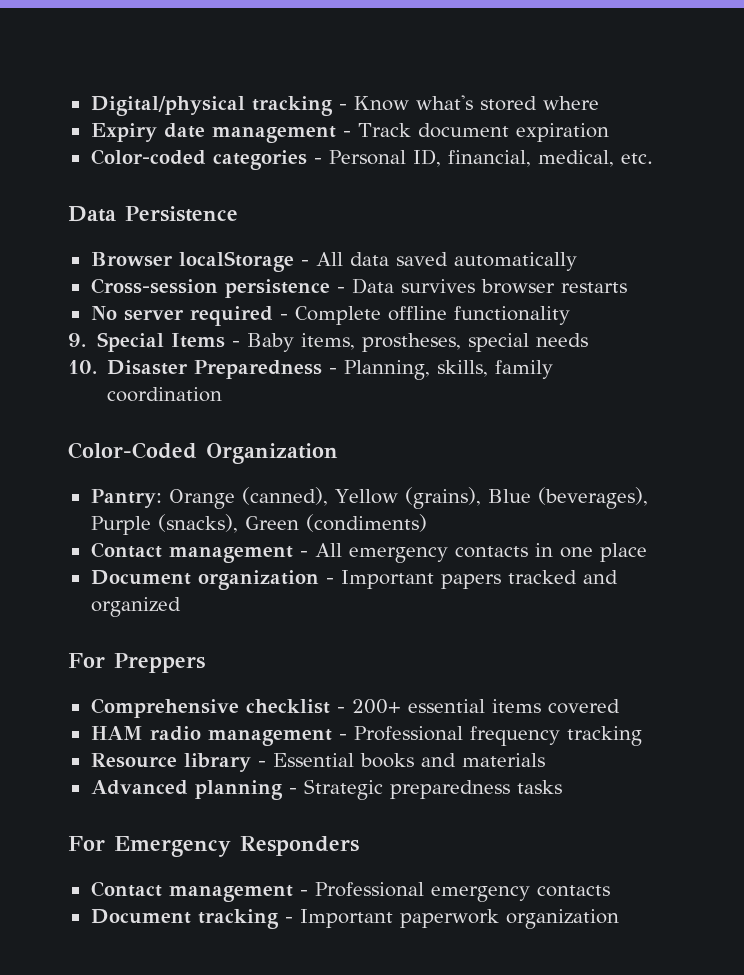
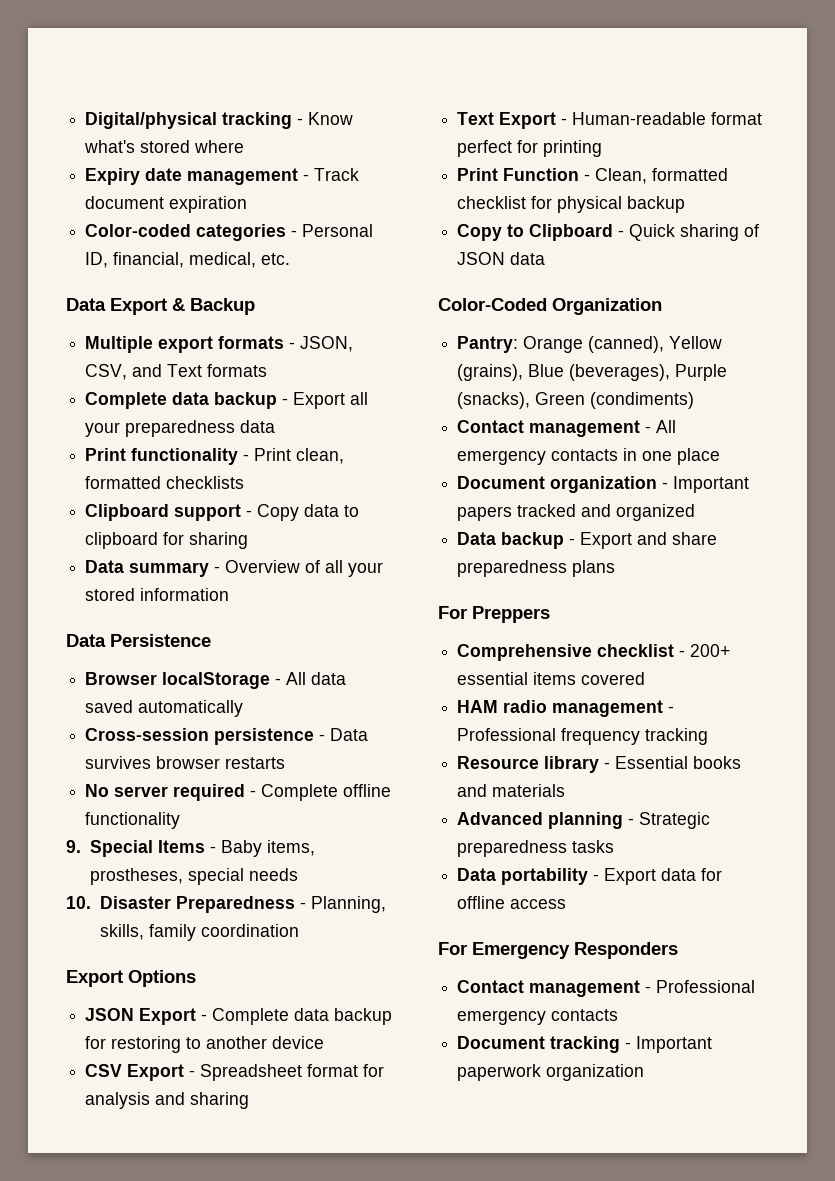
(653, 158) none -> [66,298,255,315] [85,336,354,353] [85,364,268,380] [85,392,369,409] [85,420,276,437] [85,448,345,465] [85,476,245,489] [85,504,360,521] [85,532,249,549] [85,560,384,577] [85,588,230,601] // Data Export & Backup // Multiple export formats - JSON, CSV, and Text formats // Complete data backup - Export all your preparedness data // Print functionality - Print clean, formatted checklists // Clipboard support - Copy data to clipboard for sharing // Data summary - Overview of all your stored information
(223, 394) none -> [66,970,196,987] [85,1008,393,1025] [85,1036,325,1053] [85,1064,385,1081] [85,1092,250,1109] [457,112,763,129] [457,140,603,157] [457,168,729,184] [457,196,686,213] [457,224,760,241] [457,252,546,265] // Export Options // JSON Export - Complete data backup for restoring to another device // CSV Export - Spreadsheet format for analysis and sharing // Text Export - Human-readable format perfect for printing // Print Function - Clean, formatted checklist for physical backup // Copy to Clipboard - Quick sharing of JSON data
(181, 607) none -> [457,532,718,549] [457,560,616,577] // Data backup - Export and share preparedness plans
(562, 787) none -> [457,868,723,885] [457,896,567,909] // Data portability - Export data for offline access

